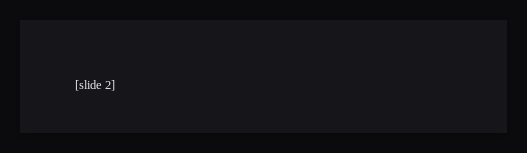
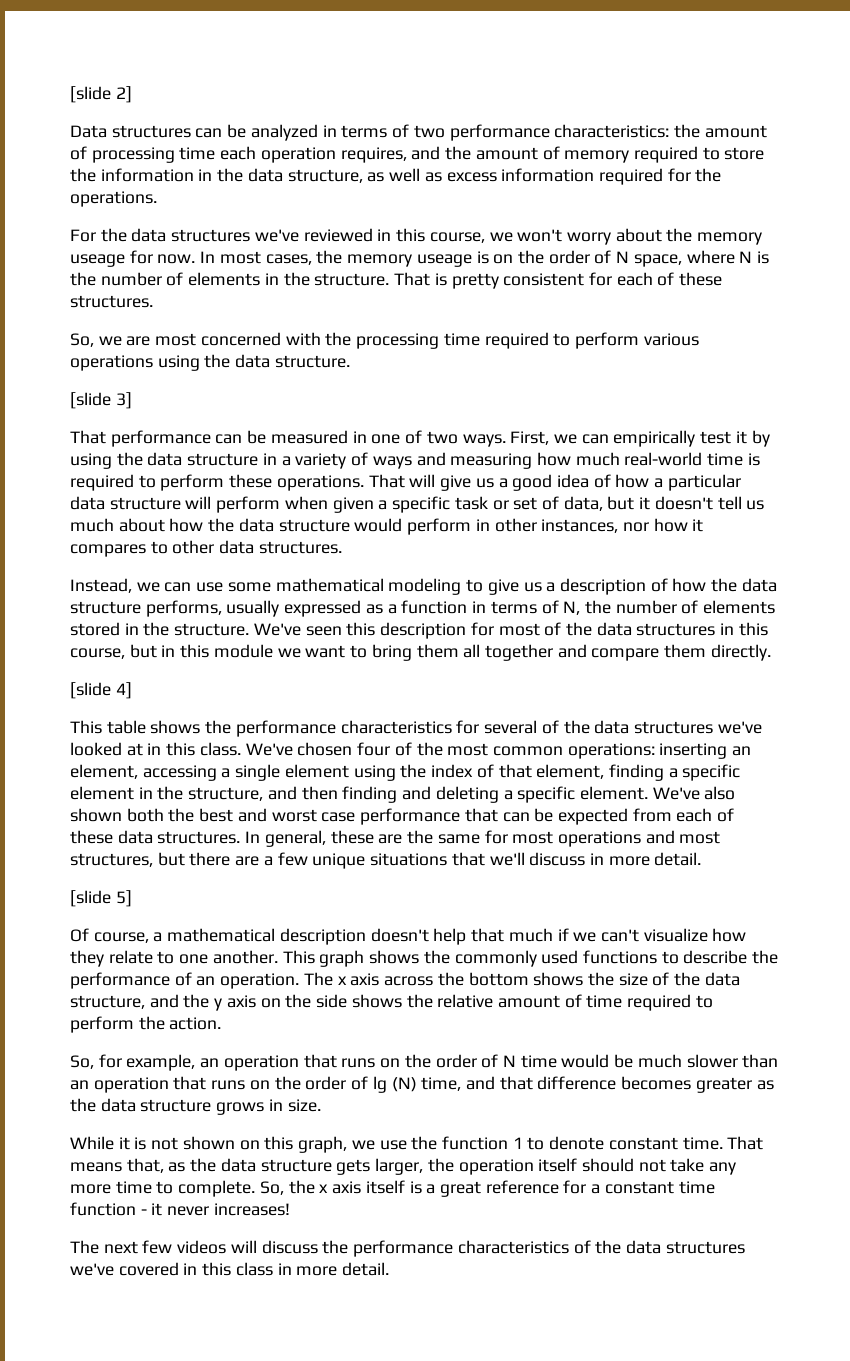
(116, 85) none -> [70,124,767,141] [70,146,765,163] [70,168,722,185] [70,191,157,207] [70,228,763,245] [70,250,770,267] [70,272,723,289] [70,295,153,308] [70,332,699,349] [70,354,350,371] [70,392,132,409] [70,430,770,447] [70,452,760,469] [70,474,741,491] [70,496,765,513] [70,518,704,535] [70,540,342,557] [70,578,777,595] [70,600,776,617] [70,622,768,639] [70,644,771,661] [70,682,132,699] [70,720,762,737] [70,742,752,759] [70,764,741,781] [70,786,736,803] [70,808,735,825] [70,830,721,847] [70,852,702,869] [70,890,132,907] [70,928,747,945] [70,950,779,967] [70,972,740,989] [70,994,713,1011] [70,1016,222,1033] [70,1054,779,1071] [70,1076,774,1093] [70,1098,321,1115] [70,1136,764,1153] [70,1158,737,1175] [70,1180,715,1197] [70,1202,290,1216] [70,1240,745,1257] [70,1262,390,1276] // Data structures can be analyzed in terms of two performance characteristics: the amount of processing time each operation requires, and the amount of memory required to store the information in the data structure, as well as excess information required for the operations. // For the data structures we've reviewed in this course, we won't worry about the memory useage for now. In most cases, the memory useage is on the order of N space, where N is the number of elements in the structure. That is pretty consistent for each of these structures. // So, we are most concerned with the processing time required to perform various operations using the data structure. // [slide 3] // That performance can be measured in one of two ways. First, we can empirically test it by using the data structure in a variety of ways and measuring how much real-world time is required to perform these operations. That will give us a good idea of how a particular data structure will perform when given a specific task or set of data, but it doesn't tell us much about how the data structure would perform in other instances, nor how it compares to other data structures. // Instead, we can use some mathematical modeling to give us a description of how the data structure performs, usually expressed as a function in terms of N, the number of elements stored in the structure. We've seen this description for most of the data structures in this course, but in this module we want to bring them all together and compare them directly. // [slide 4] // This table shows the performance characteristics for several of the data structures we've looked at in this class. We've chosen four of the most common operations: inserting an element, accessing a single element using the index of that element, finding a specific element in the structure, and then finding and deleting a specific element. We've also shown both the best and worst case performance that can be expected from each of these data structures. In general, these are the same for most operations and most structures, but there are a few unique situations that we'll discuss in more detail. // [slide 5] // Of course, a mathematical description doesn't help that much if we can't visualize how they relate to one another. This graph shows the commonly used functions to describe the performance of an operation. The x axis across the bottom shows the size of the data structure, and the y axis on the side shows the relative amount of time required to perform the action. // So, for example, an operation that runs on the order of N time would be much slower than an operation that runs on the order of lg (N) time, and that difference becomes greater as the data structure grows in size. // While it is not shown on this graph, we use the function 1 to denote constant time. That means that, as the data structure gets larger, the operation itself should not take any more time to complete. So, the x axis itself is a great reference for a constant time function - it never increases! // The next few videos will discuss the performance characteristics of the data structures we've covered in this class in more detail.

